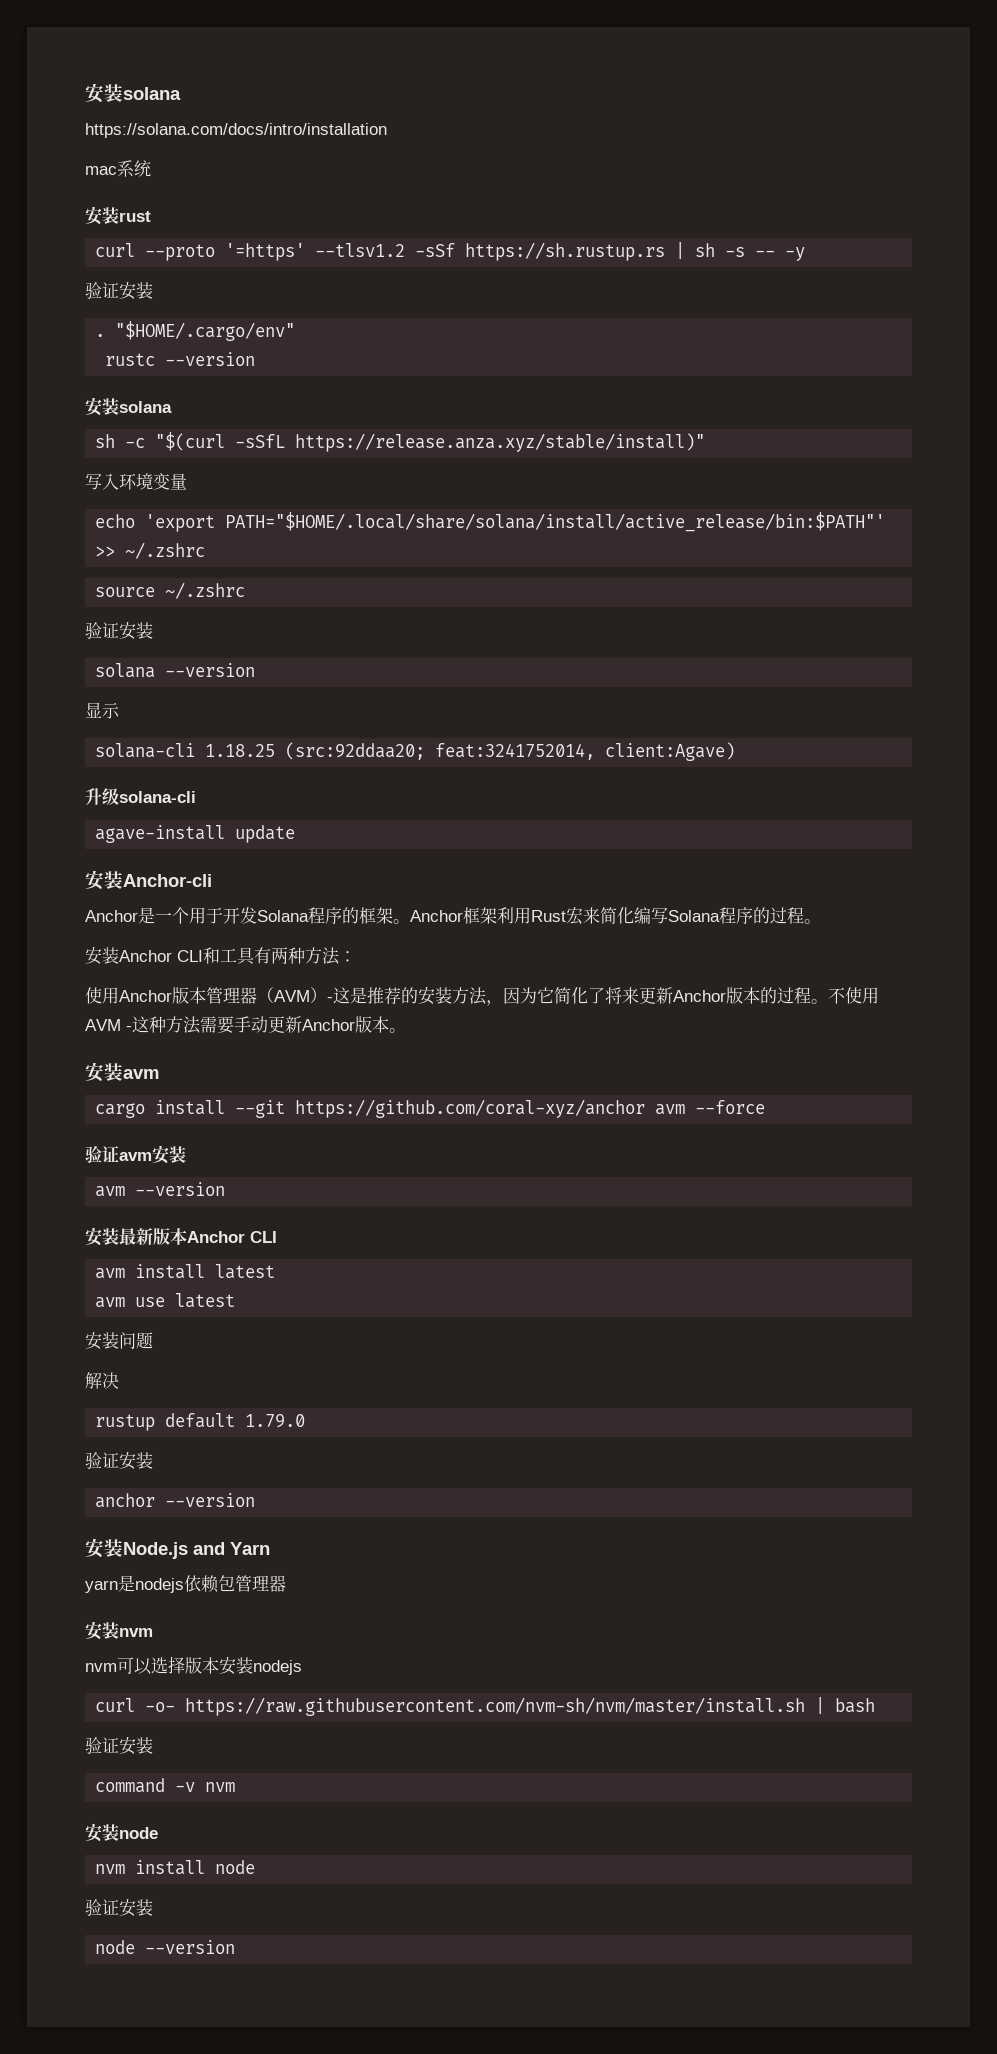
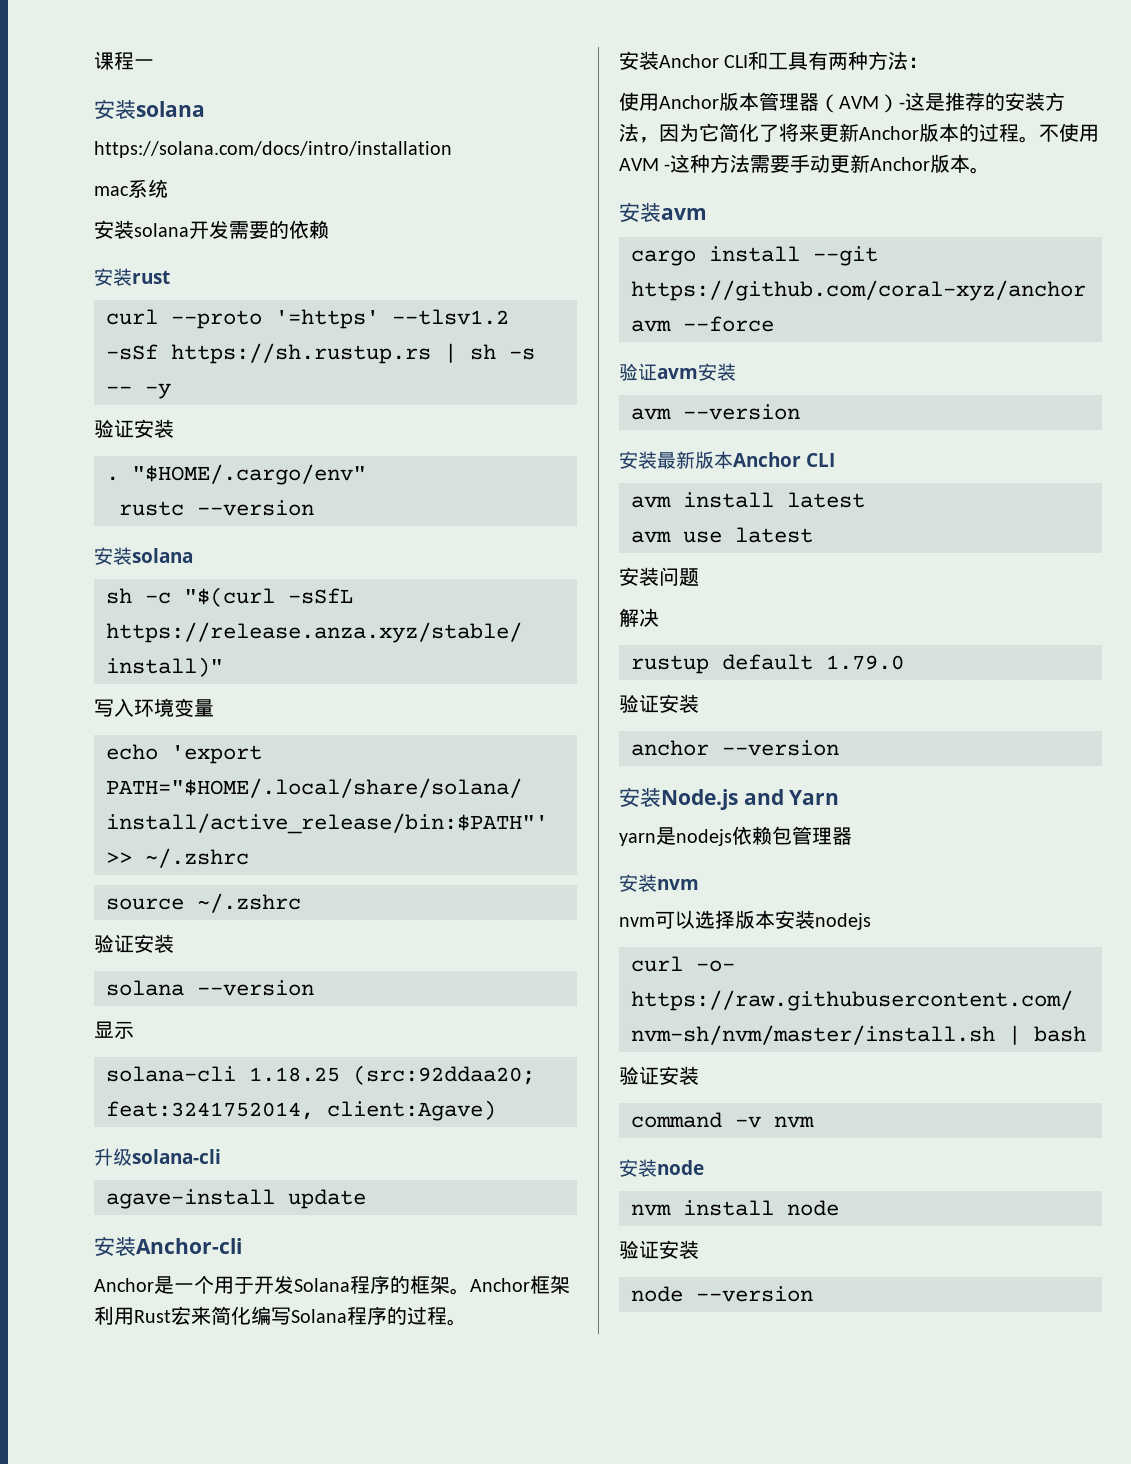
(85, 93) none -> [94,51,154,70] 课程一 //
(151, 168) none -> [94,220,329,239] // 安装solana开发需要的依赖

